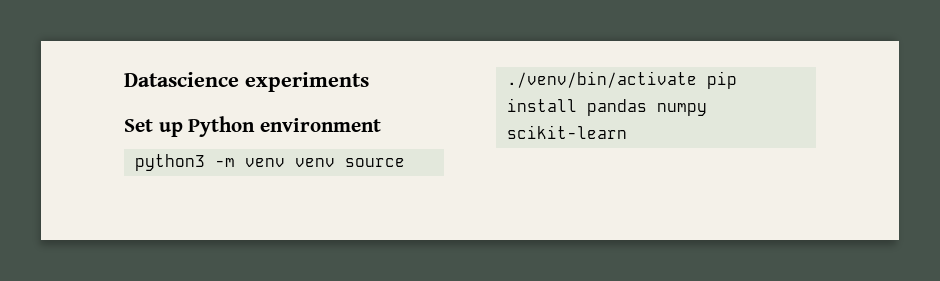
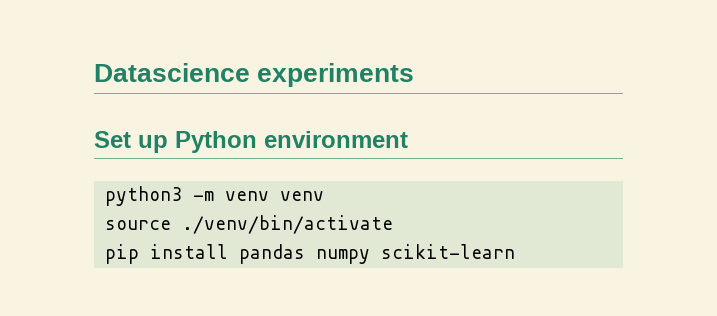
(335, 162) none -> (325, 196) //
(697, 79) none -> (394, 224) //

